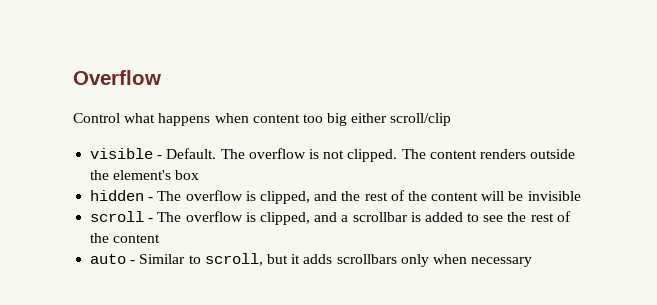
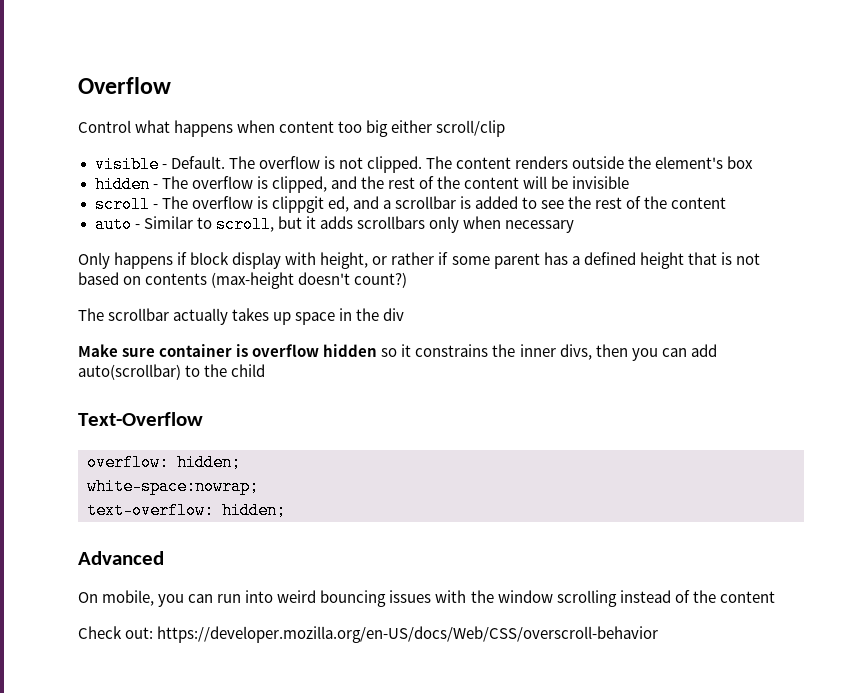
[259,212,310,225] clipped, -> [271,196,349,213] clippgit ed,
(533, 262) none -> [78,252,760,269] [78,272,408,289] [78,308,405,325] [78,344,717,361] [78,364,266,380] [78,412,203,426] [87,454,241,471] [87,478,259,495] [87,502,286,519] [78,551,164,565] [78,590,775,607] [78,626,659,643] // Only happens if block display with height, or rather if some parent has a defined height that is not based on contents (max-height doesn't count?) // The scrollbar actually takes up space in the div // Make sure container is overflow hidden so it constrains the inner divs, then you can add auto(scrollbar) to the child // Text-Overflow // overflow: hidden; // white-space:nowrap; // text-overflow: hidden; // Advanced // On mobile, you can run into weird bouncing issues with the window scrolling instead of the content // Check out: https://developer.mozilla.org/en-US/docs/Web/CSS/overscroll-behavior

